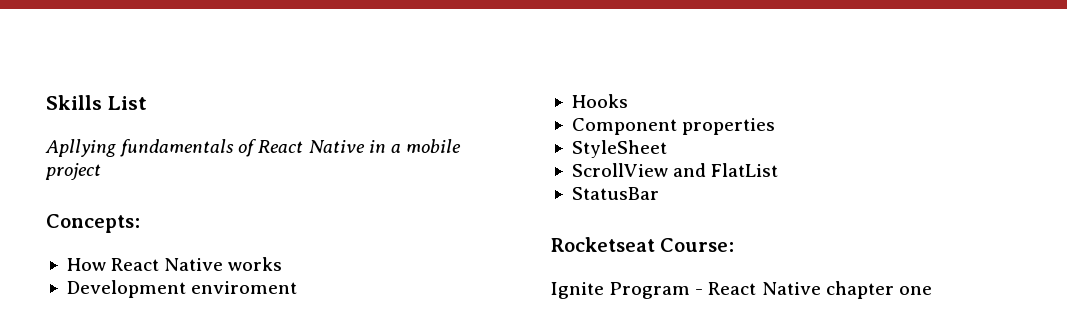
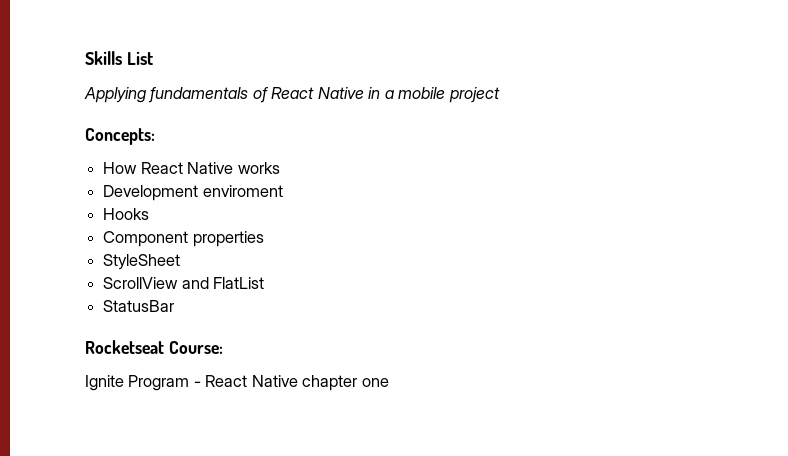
[45,139,116,157] Apllying -> [84,87,146,103] Applying

